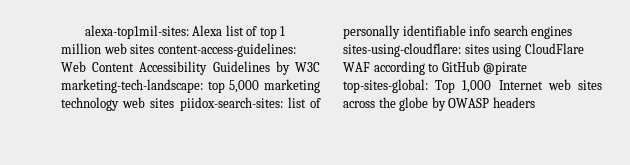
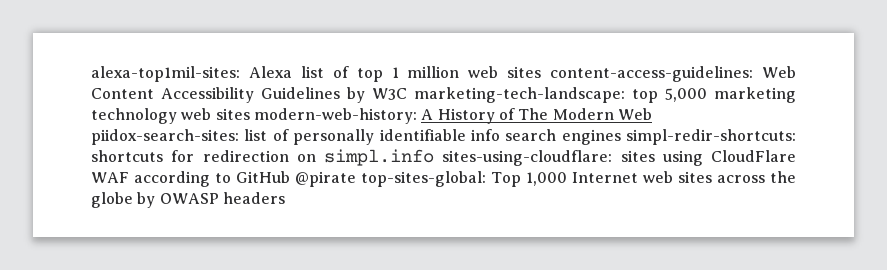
(175, 103) none -> [253,108,652,124] modern-web-history: A History of The Modern Web
(573, 32) none -> [626,129,796,145] [91,149,434,166] simpl-redir-shortcuts: shortcuts for redirection on simpl.info

